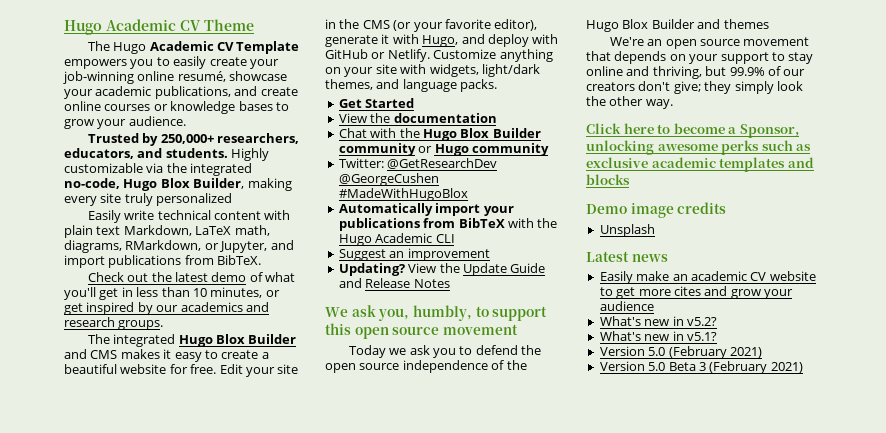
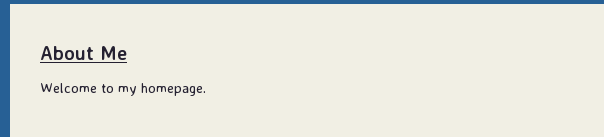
[64,19,254,35] [87,41,300,54] [64,56,279,69] [63,71,288,84] [64,86,298,99] [64,101,289,114] [64,116,186,129] [87,133,299,146] [64,148,270,161] [64,163,253,176] [64,178,292,191] [64,193,233,206] [87,210,291,223] [64,225,270,238] [64,240,294,253] [64,255,262,268] [87,272,296,282] [64,287,280,300] [64,302,269,315] [64,317,164,330] [87,334,297,347] [64,349,269,362] [64,364,299,377] [325,19,538,32] [325,34,559,47] [325,49,553,62] [325,64,540,77] [325,79,498,92] [338,98,415,108] [338,113,497,123] [338,128,541,141] [338,143,549,156] [338,158,498,169] [338,173,439,186] [338,188,468,201] [338,203,514,216] [338,218,558,231] [338,233,455,246] [338,248,490,261] [338,263,546,276] [338,278,450,288] [325,305,548,321] [325,323,518,339] [348,345,542,358] [325,360,527,373] [586,19,769,32] [609,37,810,49] [586,51,814,64] [586,66,806,79] [586,81,803,94] [586,96,673,109] [586,123,799,138] [586,140,812,155] [586,157,814,172] [586,174,630,185] [586,202,727,218] [599,224,655,237] [586,251,668,262] [599,271,816,284] [599,286,793,299] [599,301,654,311] [599,316,717,326] [599,331,717,341] [599,346,762,359] [599,361,803,374] Hugo Academic CV Theme // The Hugo Academic CV Template empowers you to easily create your job-winning online resumé, showcase your academic publications, and create online courses or knowledge bases to grow your audience. // Trusted by 250,000+ researchers, educators, and students. Highly customizable via the integrated no-code, Hugo Blox Builder, making every site truly personalized // Easily write technical content with plain text Markdown, LaTeX math, diagrams, RMarkdown, or Jupyter, and import publications from BibTeX. // Check out the latest demo of what you'll get in less than 10 minutes, or get inspired by our academics and research groups. // The integrated Hugo Blox Builder and CMS makes it easy to create a beautiful website for free. Edit your site in the CMS (or your favorite editor), generate it with Hugo, and deploy with GitHub or Netlify. Customize anything on your site with widgets, light/dark themes, and language packs. // Get Started // View the documentation // Chat with the Hugo Blox Builder community or Hugo community // Twitter: @GetResearchDev @GeorgeCushen #MadeWithHugoBlox // Automatically import your publications from BibTeX with the Hugo Academic CLI // Suggest an improvement // Updating? View the Update Guide and Release Notes // We ask you, humbly, to support this open source movement // Today we ask you to defend the open source independence of the Hugo Blox Builder and themes // We're an open source movement that depends on your support to stay online and thriving, but 99.9% of our creators don't give; they simply look the other way. // Click here to become a Sponsor, unlocking awesome perks such as exclusive academic templates and blocks // Demo image credits // Unsplash // Latest news // Easily make an academic CV website to get more cites and grow your audience // What's new in v5.2? // What's new in v5.1? // Version 5.0 (February 2021) // Version 5.0 Beta 3 (February 2021) -> [40,46,127,60] [40,83,206,96] About Me // Welcome to my homepage.

